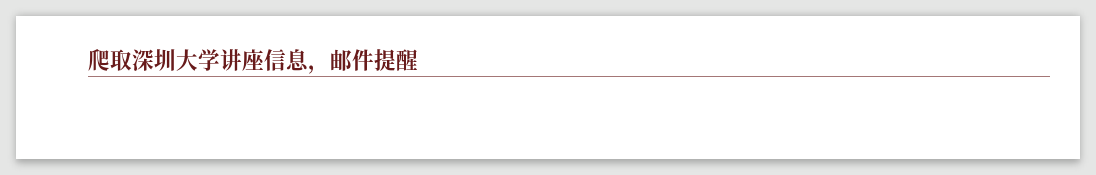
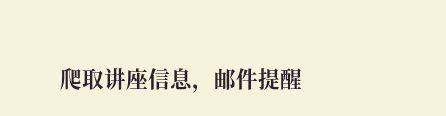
[132,49,220,71] 深圳大学 -> (104, 79) none

